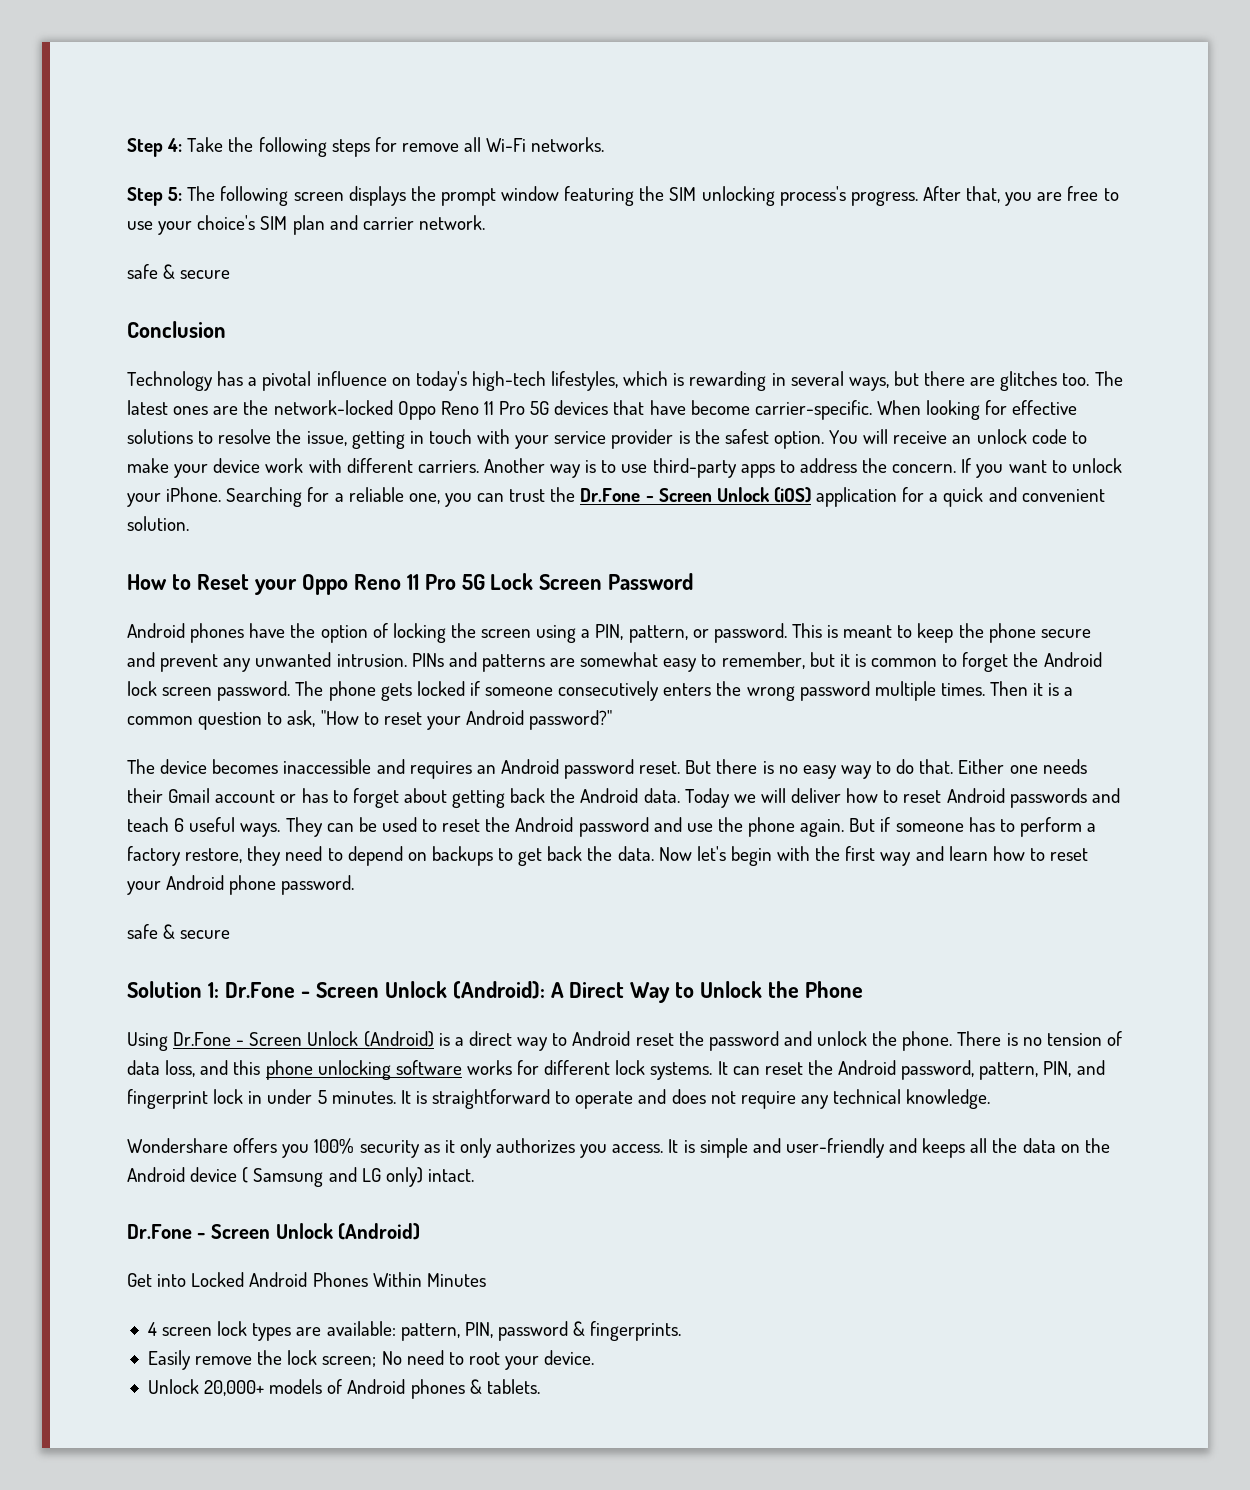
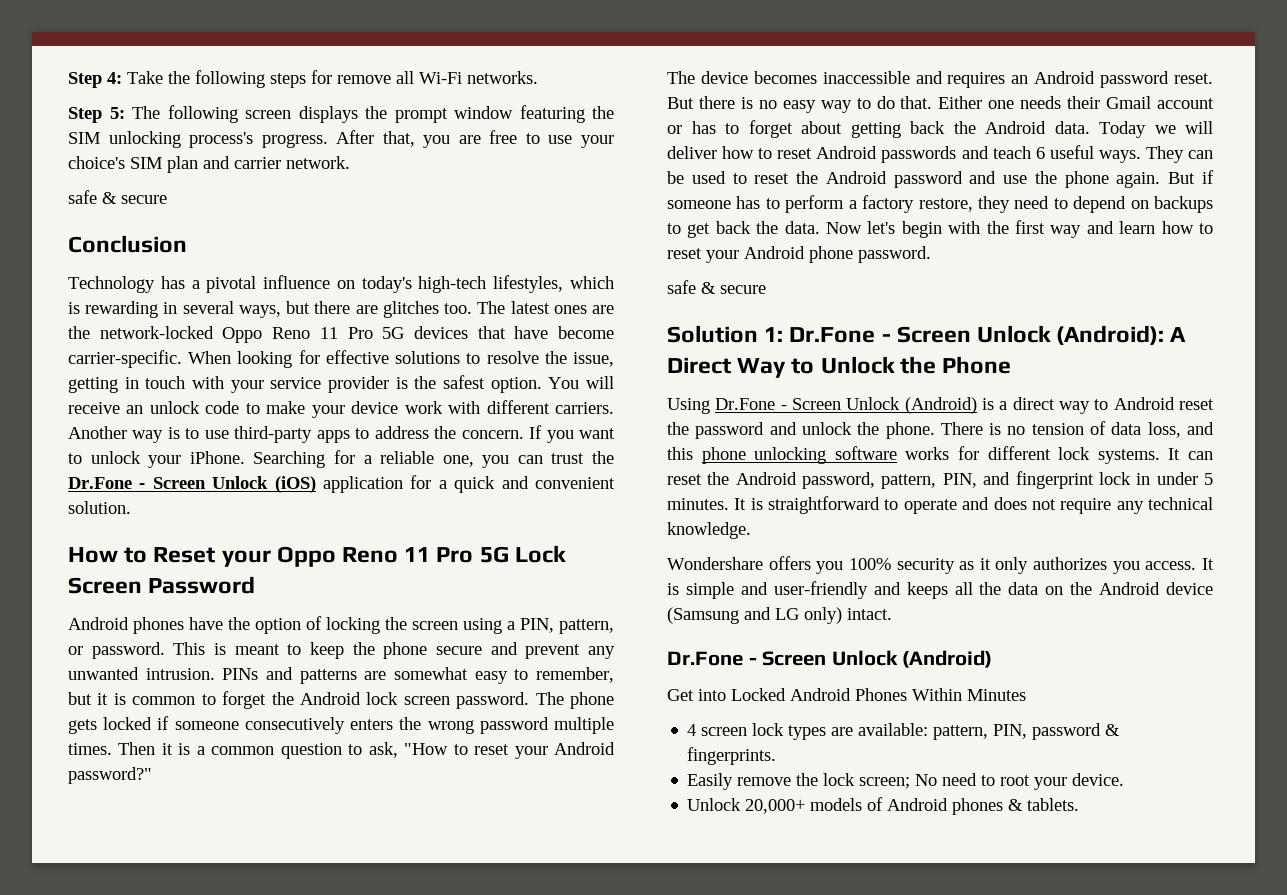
[242,1167,324,1187] ( Samsung -> [667,607,739,624] (Samsung

